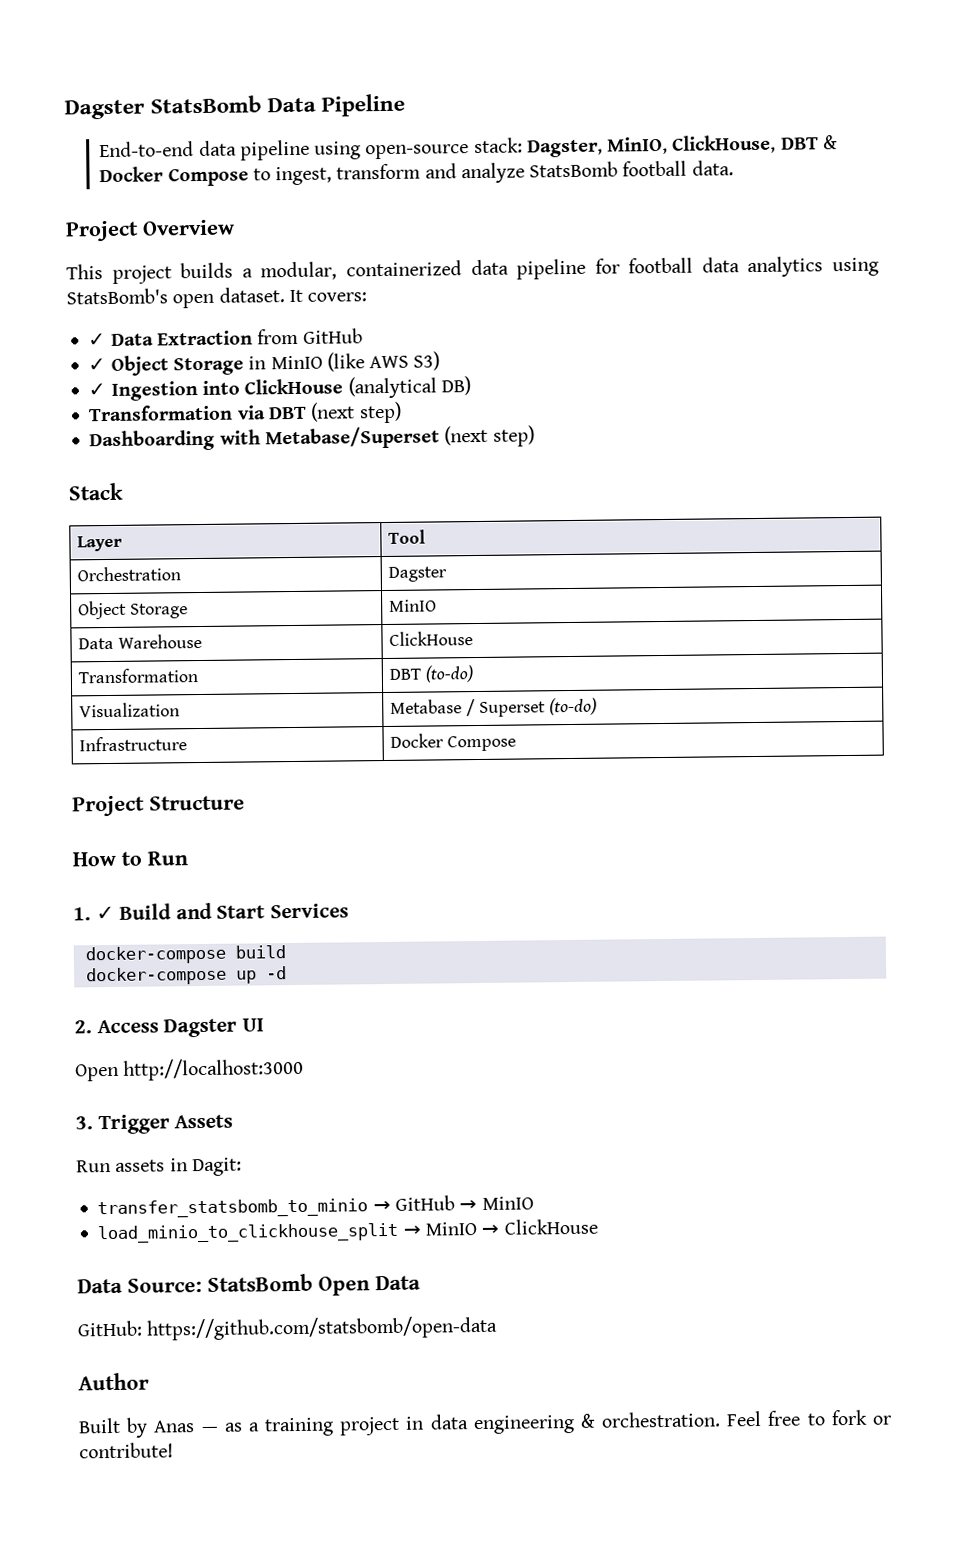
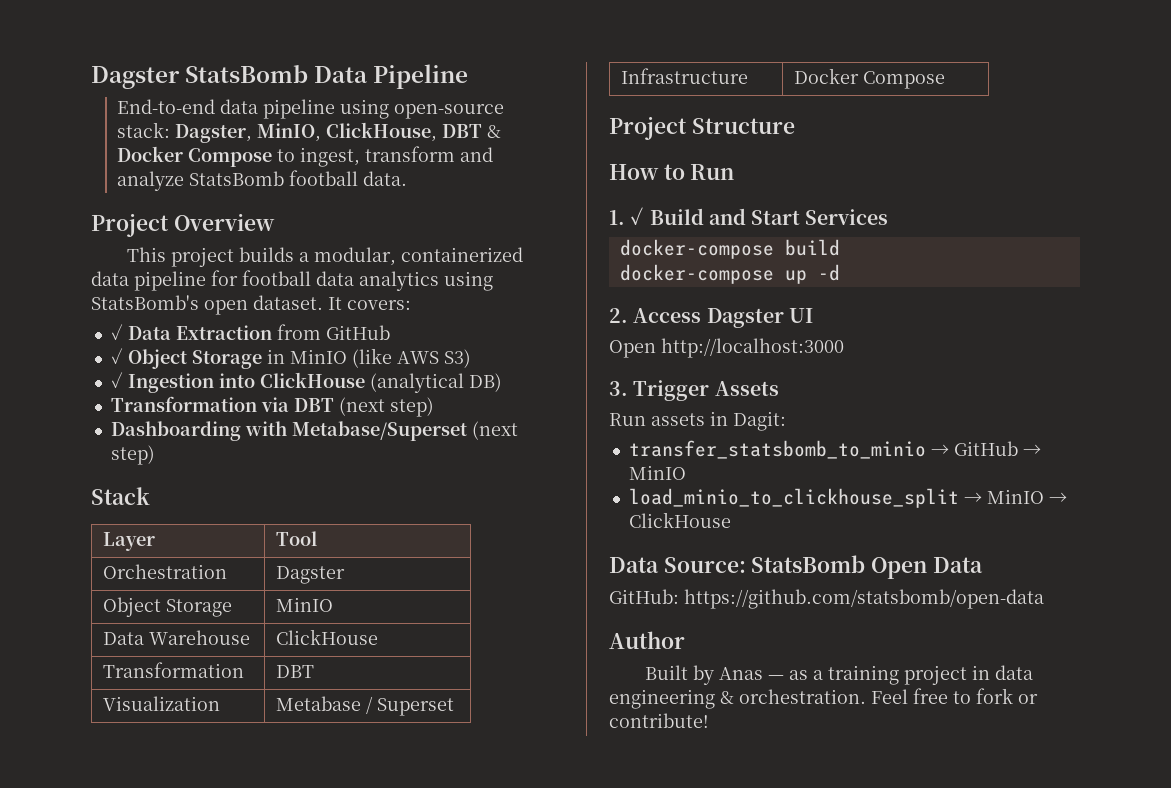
[425,665,474,683] (to-do) -> (315, 671) none
[548,697,597,716] (to-do) -> (455, 707) none

